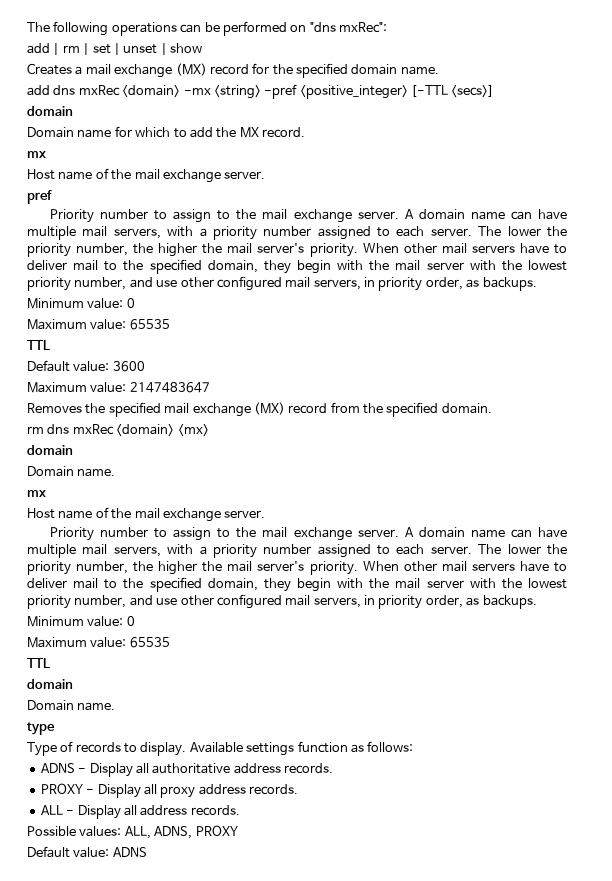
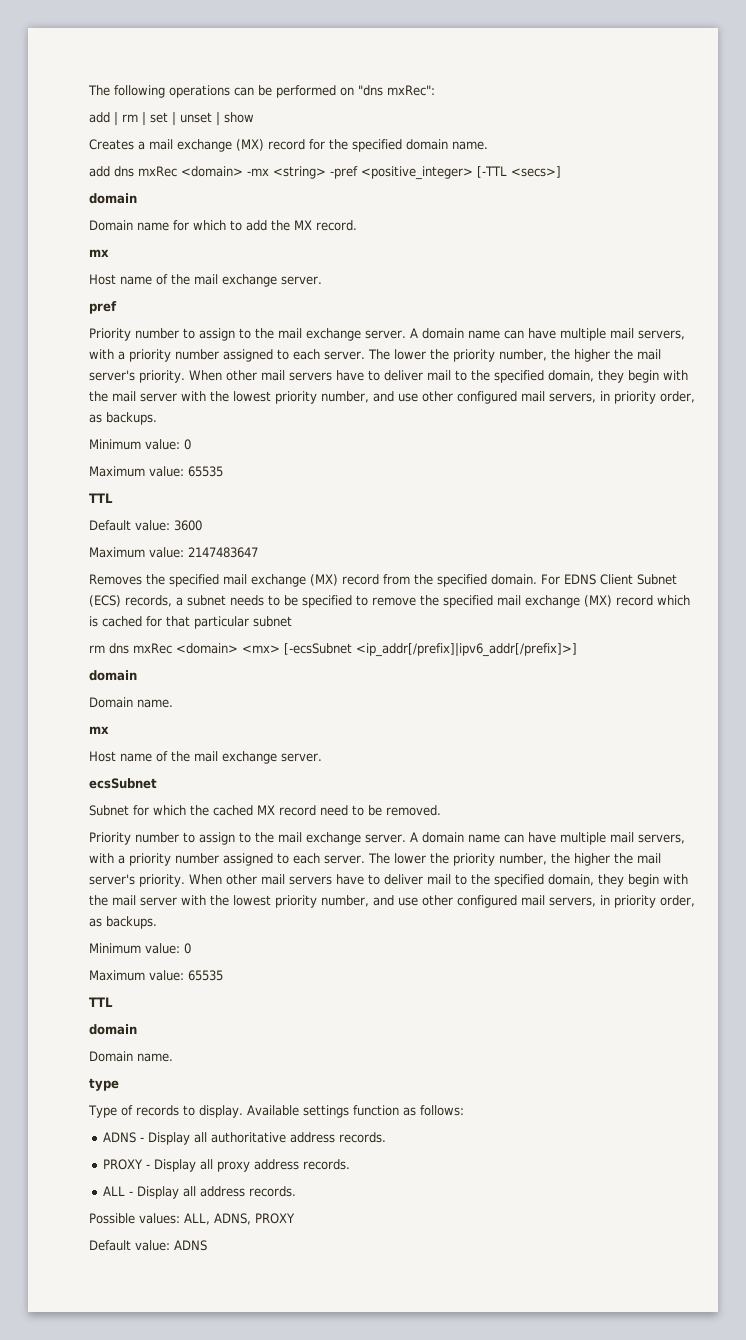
(492, 408) none -> [541,574,677,585] [89,595,690,608] [89,616,292,629] For EDNS Client Subnet (ECS) records, a subnet needs to be specified to remove the specified mail exchange (MX) record which is cached for that particular subnet
(209, 430) none -> [284,643,577,657] [-ecsSubnet <ip_addr[/prefix]|ipv6_addr[/prefix]>]
(266, 514) none -> [89,778,157,789] [89,805,441,816] // ecsSubnet // Subnet for which the cached MX record need to be removed.

